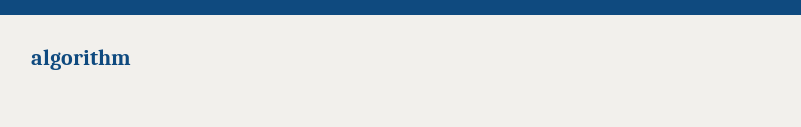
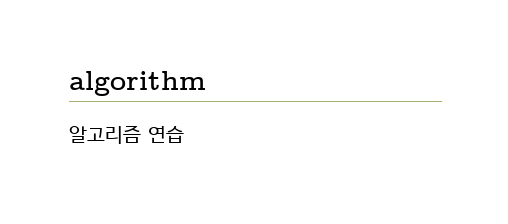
(131, 59) none -> [69,125,184,144] // 알고리즘 연습

